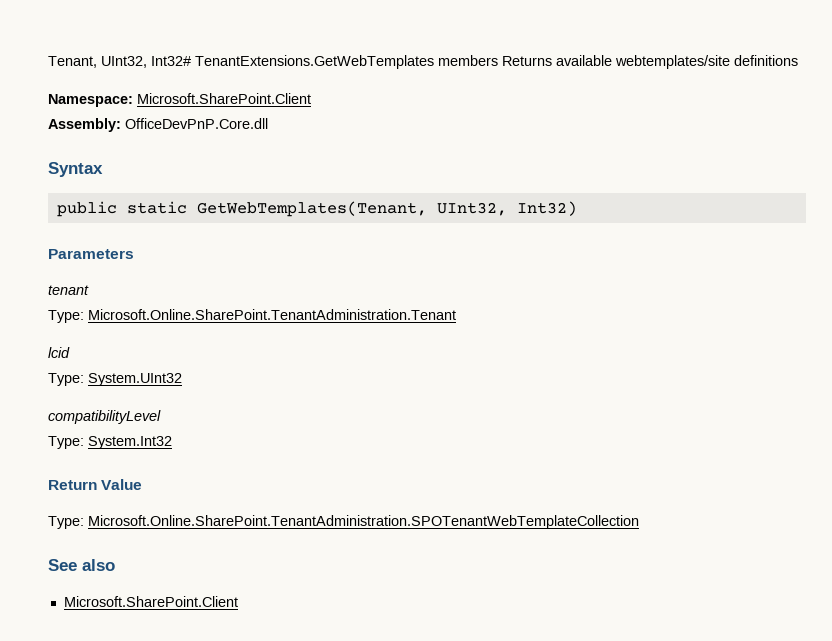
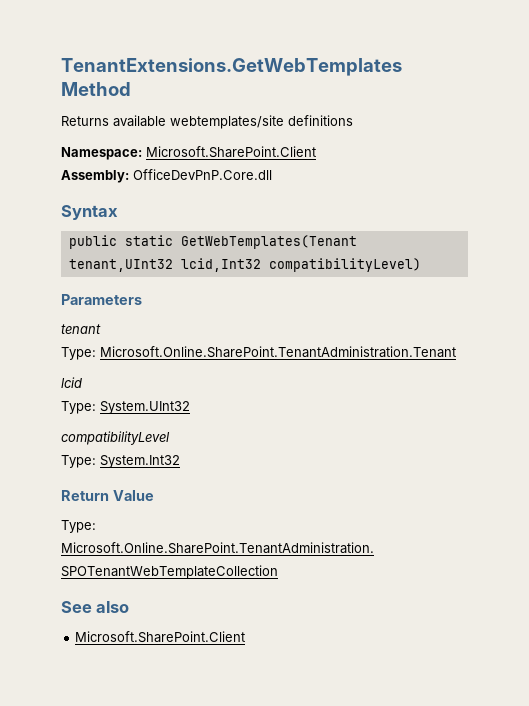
[48,55,498,69] Tenant, UInt32, Int32# TenantExtensions.GetWebTemplates members -> [61,58,402,76] [61,82,131,96] TenantExtensions.GetWebTemplates Method //
[196,201,577,217] GetWebTemplates(Tenant, UInt32, Int32) -> [180,235,357,249] [68,258,421,272] GetWebTemplates(Tenant tenant,UInt32 lcid,Int32 compatibilityLevel)

